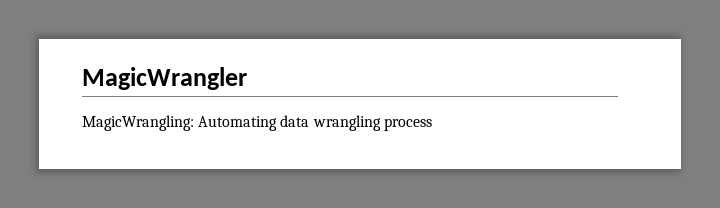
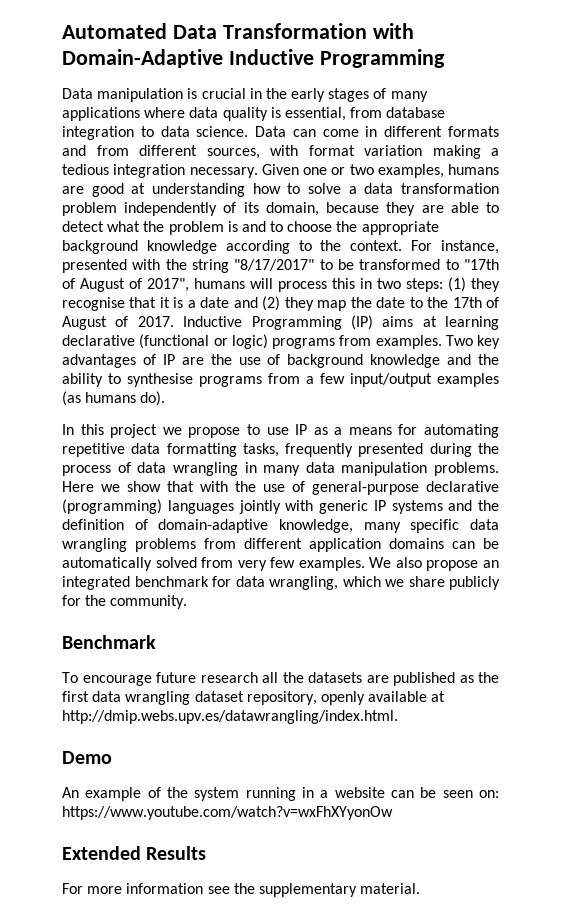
[82,67,247,90] [82,115,432,131] MagicWrangler // MagicWrangling: Automating data wrangling process -> [62,23,414,39] [62,49,445,68] [62,88,428,102] [62,107,446,121] [62,126,499,140] [62,145,499,159] [62,164,499,178] [62,183,500,197] [62,202,500,216] [62,221,439,235] [62,240,499,254] [62,259,499,273] [62,277,500,292] [62,296,499,311] [62,315,499,330] [62,334,500,349] [62,354,499,368] [62,373,499,387] [62,391,166,406] [62,424,499,438] [62,443,499,457] [62,462,499,476] [62,481,499,495] [62,499,499,514] [62,519,500,533] [62,538,499,552] [62,557,499,571] [62,576,500,590] [62,595,188,609] [62,635,156,649] [62,672,499,686] [62,691,446,705] [62,710,398,724] [62,751,112,764] [62,787,499,801] [62,806,393,820] [62,846,207,860] [62,883,421,897] Automated Data Transformation with Domain-Adaptive Inductive Programming // Data manipulation is crucial in the early stages of many applications where data quality is essential, from database integration to data science. Data can come in different formats and from different sources, with format variation making a tedious integration necessary. Given one or two examples, humans are good at understanding how to solve a data transformation problem independently of its domain, because they are able to detect what the problem is and to choose the appropriate background knowledge according to the context. For instance, presented with the string "8/17/2017" to be transformed to "17th of August of 2017", humans will process this in two steps: (1) they recognise that it is a date and (2) they map the date to the 17th of August of 2017. Inductive Programming (IP) aims at learning declarative (functional or logic) programs from examples. Two key advantages of IP are the use of background knowledge and the ability to synthesise programs from a few input/output examples (as humans do). // In this project we propose to use IP as a means for automating repetitive data formatting tasks, frequently presented during the process of data wrangling in many data manipulation problems. Here we show that with the use of general-purpose declarative (programming) languages jointly with generic IP systems and the definition of domain-adaptive knowledge, many specific data wrangling problems from different application domains can be automatically solved from very few examples. We also propose an integrated benchmark for data wrangling, which we share publicly for the community. // Benchmark // To encourage future research all the datasets are published as the first data wrangling dataset repository, openly available at http://dmip.webs.upv.es/datawrangling/index.html. // Demo // An example of the system running in a website can be seen on: https://www.youtube.com/watch?v=wxFhXYyonOw // Extended Results // For more information see the supplementary material.

